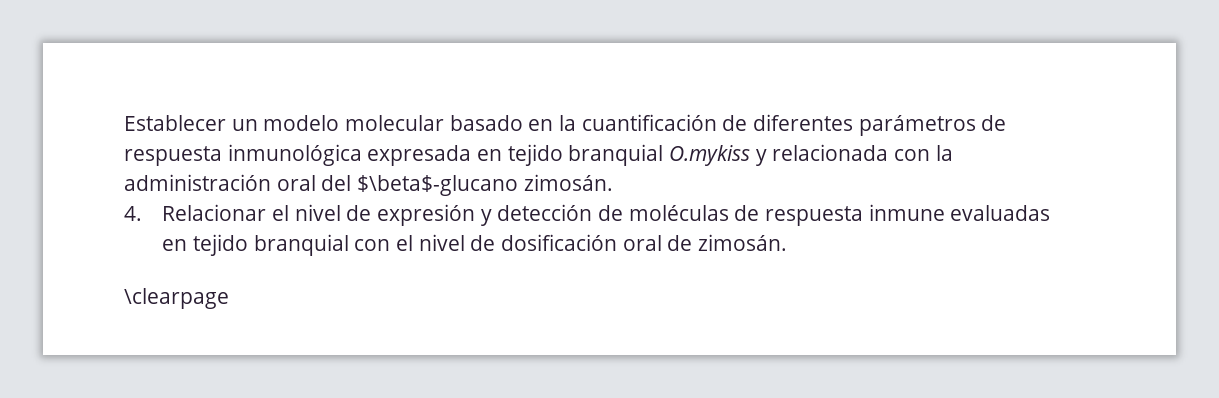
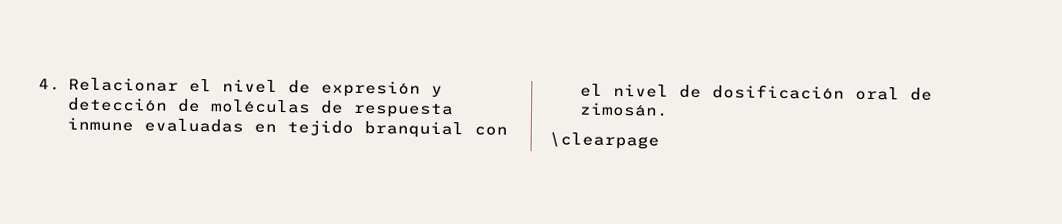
[124,114,1007,136] [124,144,953,166] [124,174,613,196] Establecer un modelo molecular basado en la cuantificación de diferentes parámetros de respuesta inmunológica expresada en tejido branquial O.mykiss y relacionada con la administración oral del $\beta$-glucano zimosán. // -> (38, 84) none

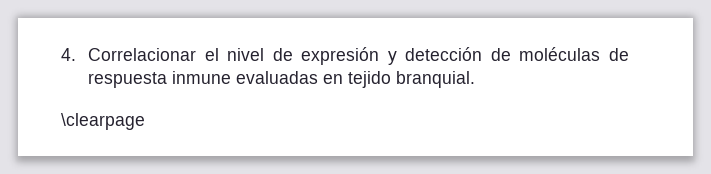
[67,77,179,92] Relacionar -> [87,48,196,61] Correlacionar
[363,121,508,139] [579,83,933,101] [578,102,669,117] branquial con el nivel de dosificación oral de zimosán. -> [395,71,475,88] branquial.

